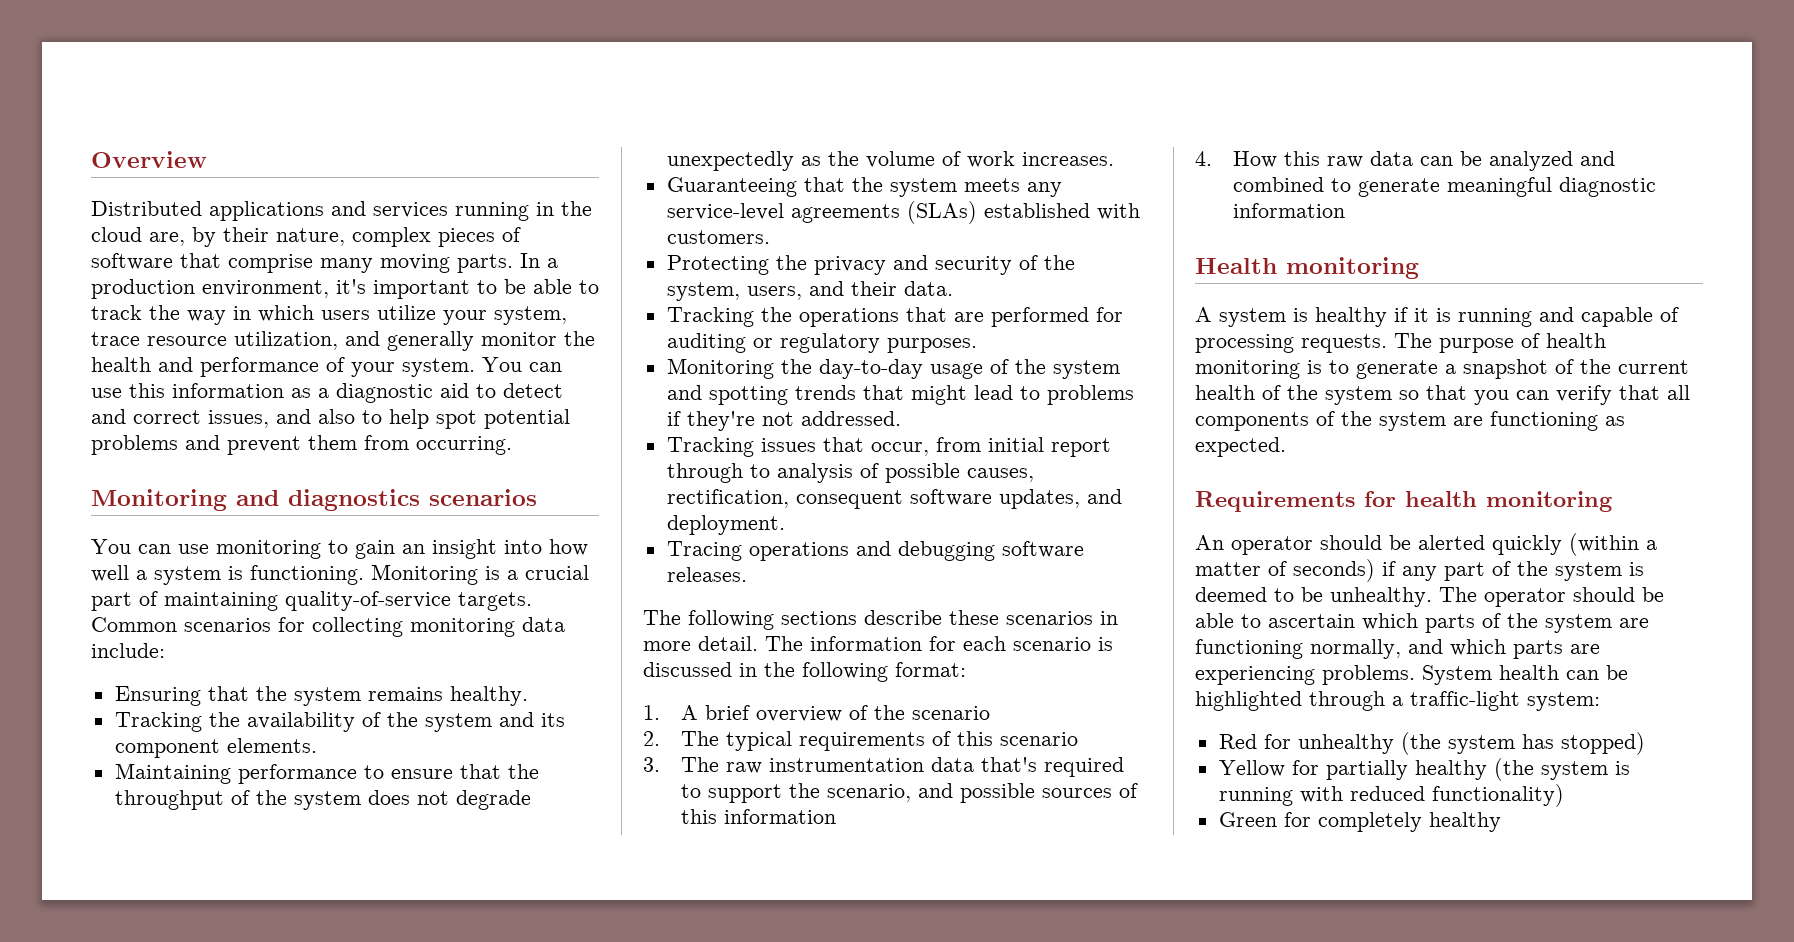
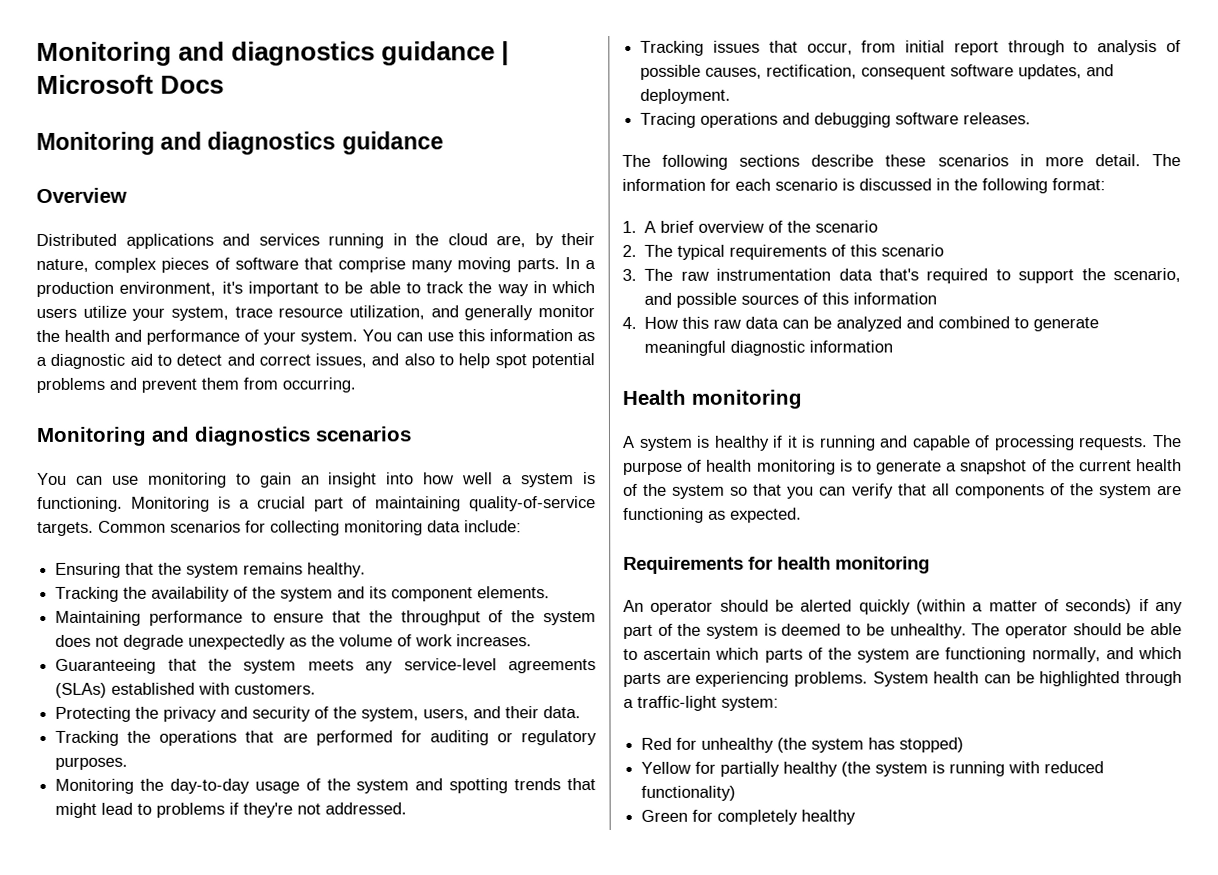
(91, 159) none -> [36,41,510,66] [36,74,225,94] [36,131,444,155] Monitoring and diagnostics guidance | Microsoft Docs // Monitoring and diagnostics guidance //

